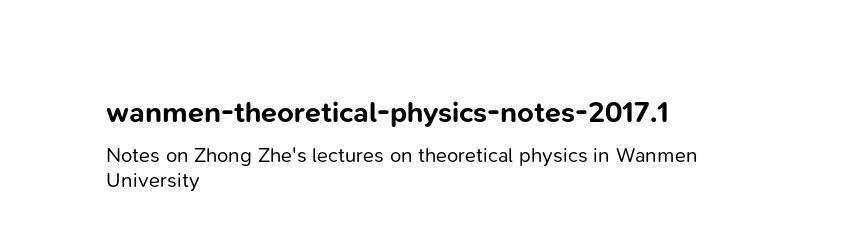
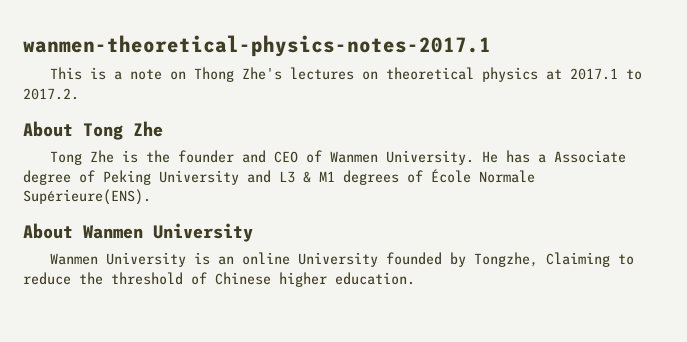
[106,148,253,166] Notes on Zhong -> [49,67,234,82] This is a note on Thong
[593,147,698,162] [106,173,200,192] in Wanmen University -> [545,68,642,80] [23,88,79,100] [23,121,163,140] [49,150,626,165] [23,169,535,185] [23,189,151,205] [23,223,253,242] [49,252,634,267] [23,272,415,287] at 2017.1 to 2017.2. // About Tong Zhe // Tong Zhe is the founder and CEO of Wanmen University. He has a Associate degree of Peking University and L3 & M1 degrees of École Normale Supérieure(ENS). // About Wanmen University // Wanmen University is an online University founded by Tongzhe, Claiming to reduce the threshold of Chinese higher education.

